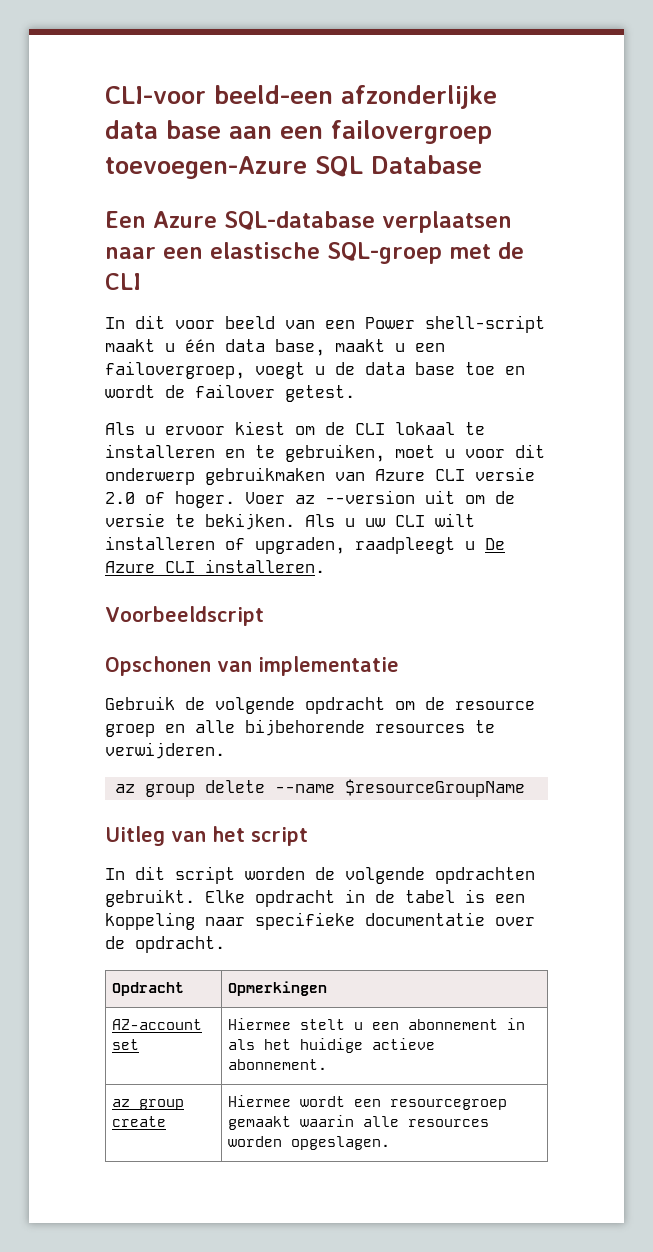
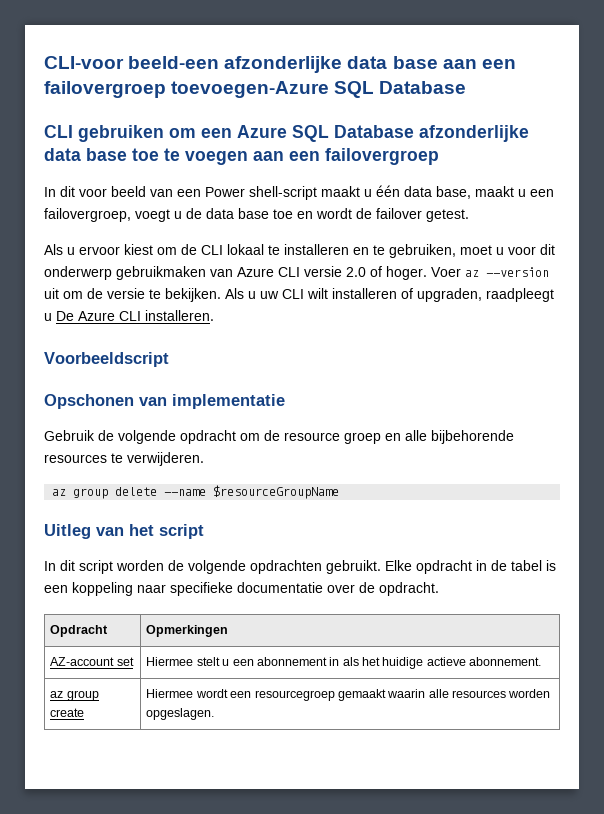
[105,211,512,233] [105,242,524,264] [105,273,141,290] Een Azure SQL-database verplaatsen naar een elastische SQL-groep met de CLI -> [44,125,529,142] [44,148,439,165] CLI gebruiken om een Azure SQL Database afzonderlijke data base toe te voegen aan een failovergroep

